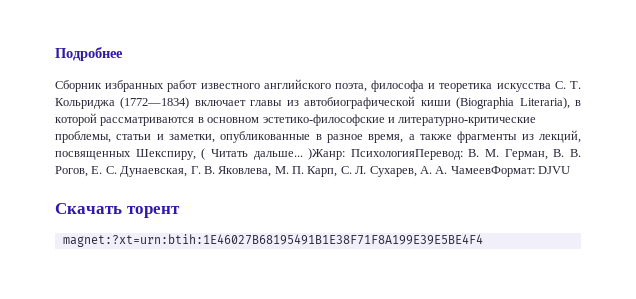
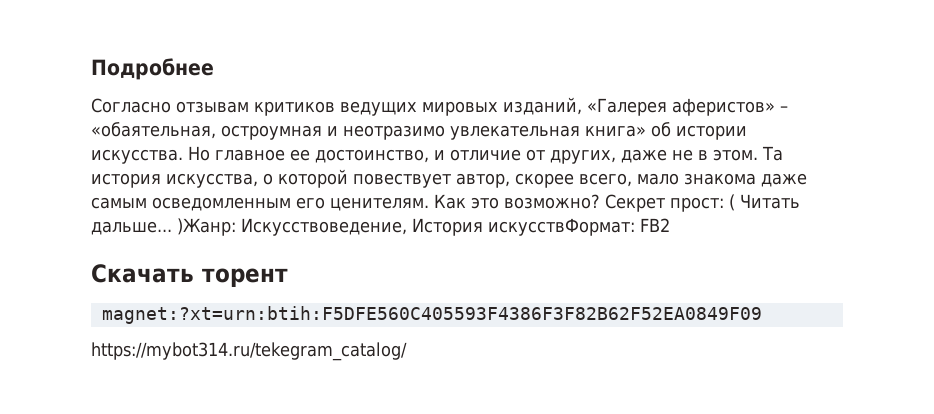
[55,79,581,92] [55,96,582,109] [55,113,537,126] [55,130,581,143] [55,148,581,160] [55,166,570,177] Сборник избранных работ известного английского поэта, философа и теоретика искусства С. Т. Кольриджа (1772—1834) включает главы из автобиографической киши (Biographia Literaria), в которой рассматриваются в основном эстетико-философские и литературно-критические проблемы, статьи и заметки, опубликованные в разное время, а также фрагменты из лекций, посвященных Шекспиру, ( Читать дальше... )Жанр: ПсихологияПеревод: В. М. Герман, В. В. Рогов, Е. С. Дунаевская, Г. В. Яковлева, М. П. Карп, С. Л. Сухарев, А. А. ЧамеевФормат: DJVU -> [91,97,788,116] [91,122,747,140] [91,146,783,164] [91,169,807,188] [91,194,800,212] [91,218,670,236] Согласно отзывам критиков ведущих мировых изданий, «Галерея аферистов» – «обаятельная, остроумная и неотразимо увлекательная книга» об истории искусства. Но главное ее достоинство, и отличие от других, даже не в этом. Та история искусства, о которой повествует автор, скорее всего, мало знакома даже самым осведомленным его ценителям. Как это возможно? Секрет прост: ( Читать дальше... )Жанр: Искусствоведение, История искусствФормат: FB2
[62,234,483,247] magnet:?xt=urn:btih:1E46027B68195491B1E38F71F8A199E39E5BE4F4 -> [101,306,762,324] [91,342,407,361] magnet:?xt=urn:btih:F5DFE560C405593F4386F3F82B62F52EA0849F09 // https://mybot314.ru/tekegram_catalog/

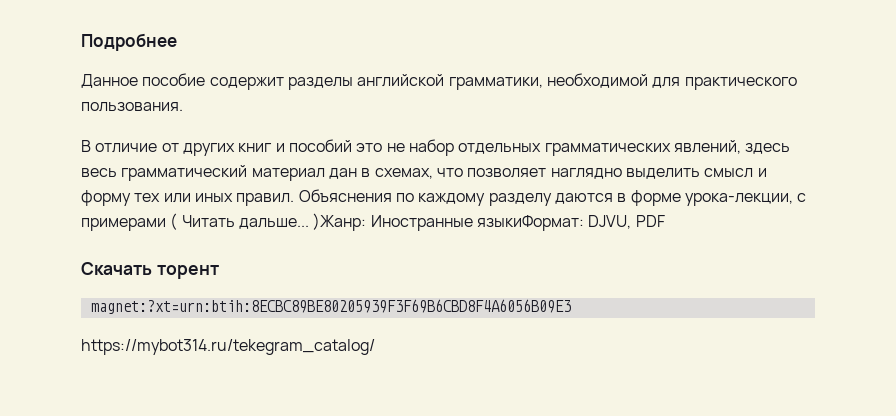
[91,97,788,116] [91,122,747,140] [91,146,783,164] [91,169,807,188] [91,194,800,212] [91,218,670,236] Согласно отзывам критиков ведущих мировых изданий, «Галерея аферистов» – «обаятельная, остроумная и неотразимо увлекательная книга» об истории искусства. Но главное ее достоинство, и отличие от других, даже не в этом. Та история искусства, о которой повествует автор, скорее всего, мало знакома даже самым осведомленным его ценителям. Как это возможно? Секрет прост: ( Читать дальше... )Жанр: Искусствоведение, История искусствФормат: FB2 -> [81,73,797,90] [81,102,183,112] [81,139,791,156] [81,165,767,181] [81,189,807,206] [81,213,665,231] Данное пособие содержит разделы английской грамматики, необходимой для практического пользования. // В отличие от других книг и пособий это не набор отдельных грамматических явлений, здесь весь грамматический материал дан в схемах, что позволяет наглядно выделить смысл и форму тех или иных правил. Объяснения по каждому разделу даются в форме урока-лекции, с примерами ( Читать дальше... )Жанр: Иностранные языкиФормат: DJVU, PDF
[101,306,762,324] magnet:?xt=urn:btih:F5DFE560C405593F4386F3F82B62F52EA0849F09 -> [90,299,571,314] magnet:?xt=urn:btih:8ECBC89BE80205939F3F69B6CBD8F4A6056B09E3

